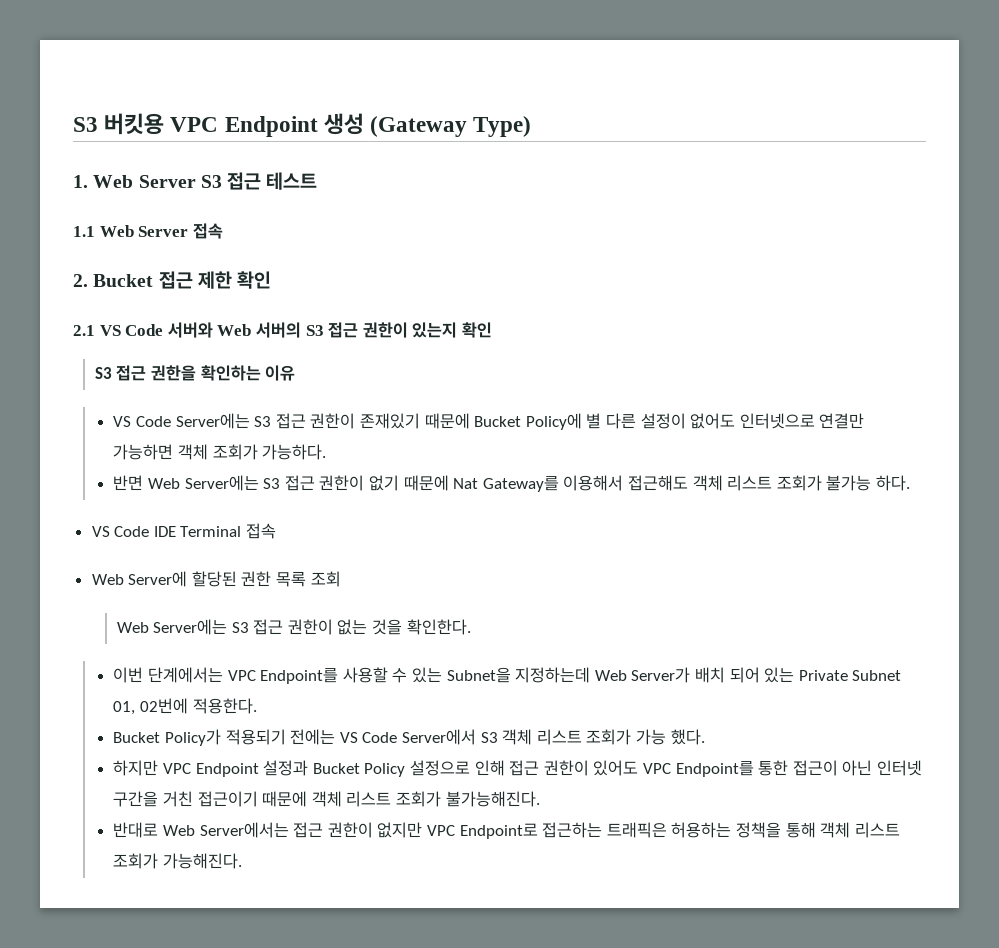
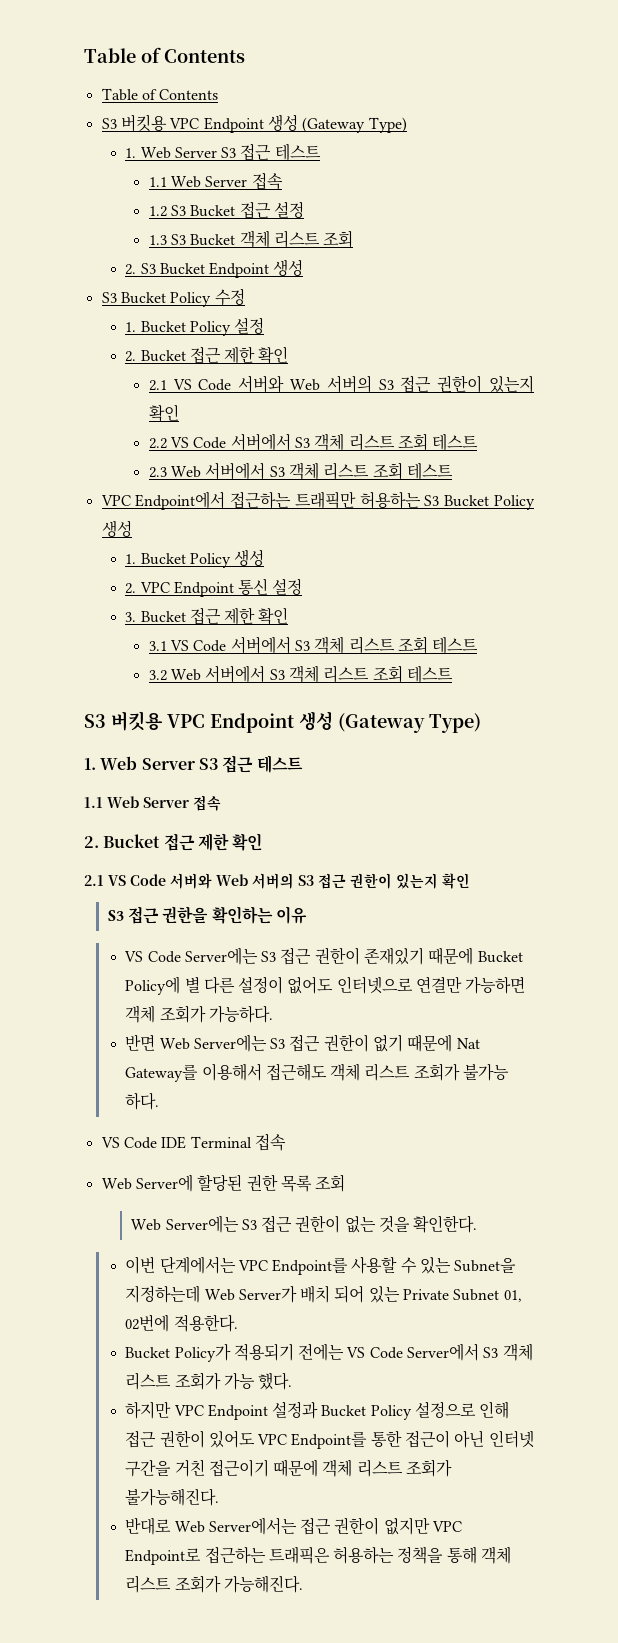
(73, 124) none -> [84,47,245,63] [101,88,219,101] [101,114,407,133] [125,143,321,161] [148,172,283,190] [148,201,305,219] [148,230,354,248] [125,259,304,278] [101,288,245,307] [125,317,265,336] [125,346,289,364] [148,375,534,393] [148,404,179,422] [148,433,479,451] [148,462,454,480] [100,491,536,510] [101,520,132,537] [125,549,265,568] [125,578,303,597] [125,607,289,625] [148,636,479,654] [148,665,454,683] Table of Contents // Table of Contents // S3 버킷용 VPC Endpoint 생성 (Gateway Type) // 1. Web Server S3 접근 테스트 // 1.1 Web Server 접속 // 1.2 S3 Bucket 접근 설정 // 1.3 S3 Bucket 객체 리스트 조회 // 2. S3 Bucket Endpoint 생성 // S3 Bucket Policy 수정 // 1. Bucket Policy 설정 // 2. Bucket 접근 제한 확인 // 2.1 VS Code 서버와 Web 서버의 S3 접근 권한이 있는지 확인 // 2.2 VS Code 서버에서 S3 객체 리스트 조회 테스트 // 2.3 Web 서버에서 S3 객체 리스트 조회 테스트 // VPC Endpoint에서 접근하는 트래픽만 허용하는 S3 Bucket Policy 생성 // 1. Bucket Policy 생성 // 2. VPC Endpoint 통신 설정 // 3. Bucket 접근 제한 확인 // 3.1 VS Code 서버에서 S3 객체 리스트 조회 테스트 // 3.2 Web 서버에서 S3 객체 리스트 조회 테스트 //

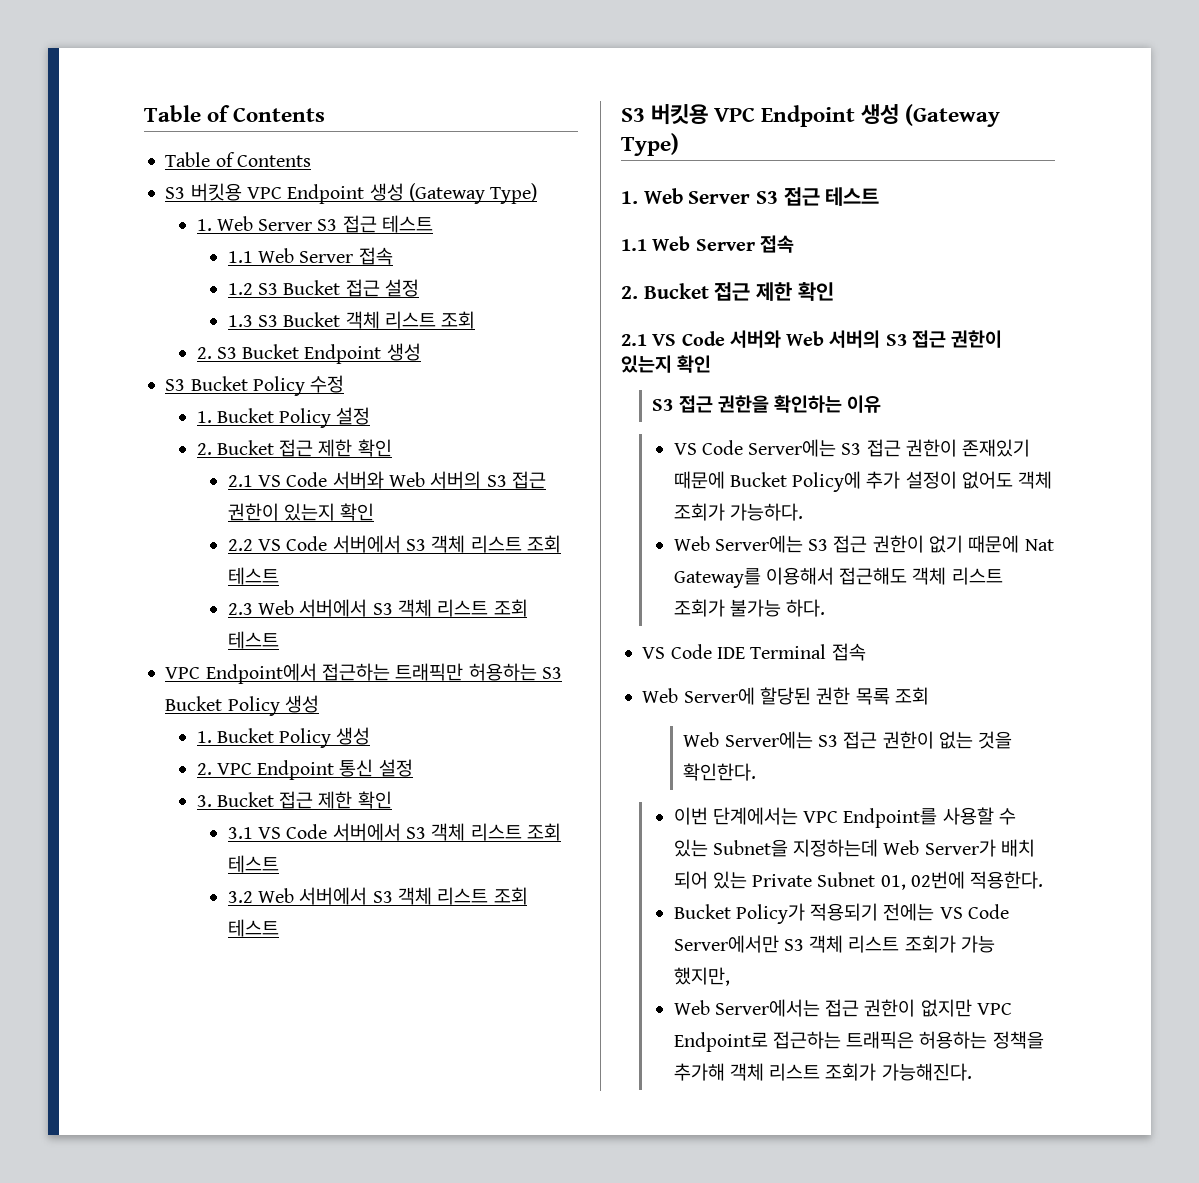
[184,976,526,994] 별 다른 설정이 없어도 인터넷으로 연결만 가능하면 -> [866,471,1014,489] 추가 설정이 없어도
[125,1034,156,1051] 반면 -> (803, 512) none
[407,1343,480,1361] Server에서 -> [673,935,779,953] Server에서만
[258,1372,293,1390] [125,1401,510,1420] [125,1430,534,1449] [125,1459,453,1477] [125,1488,220,1506] [125,1517,172,1535] 했다. // 하지만 VPC Endpoint 설정과 Bucket Policy 설정으로 인해 접근 권한이 있어도 VPC Endpoint를 통한 접근이 아닌 인터넷 구간을 거친 접근이기 때문에 객체 리스트 조회가 불가능해진다. // 반대로 -> [673,967,730,986] 했지만, //
[446,1546,477,1564] 통해 -> [673,1063,725,1081] 추가해

